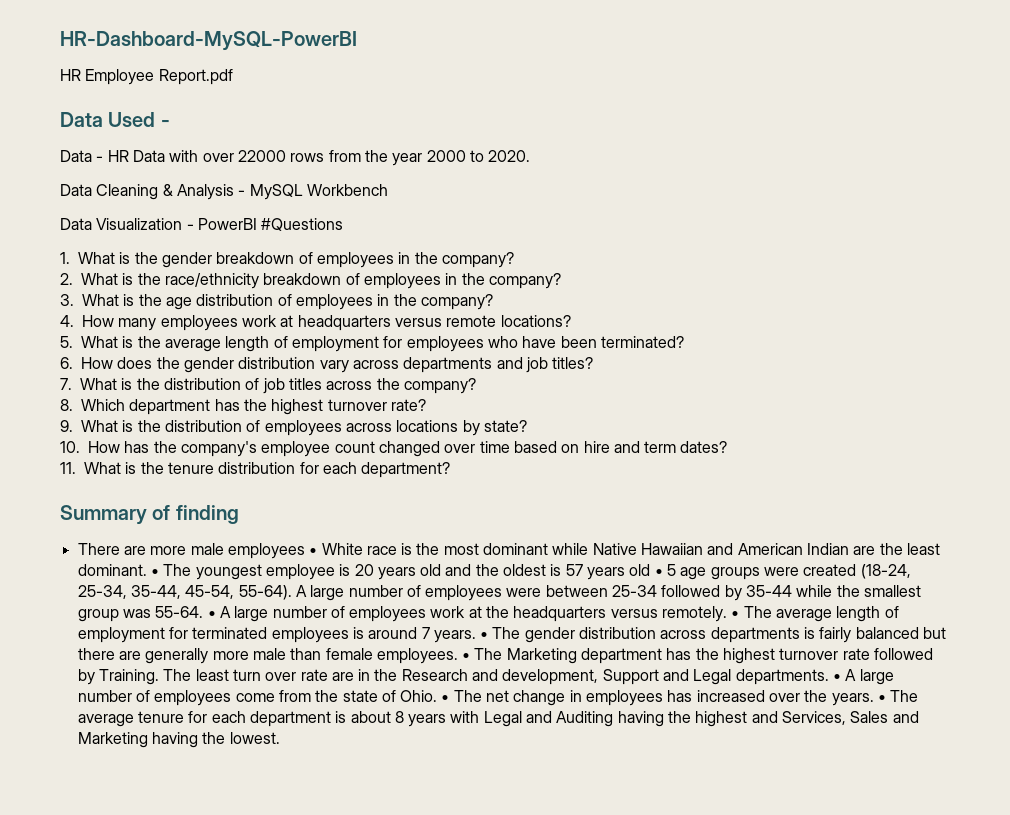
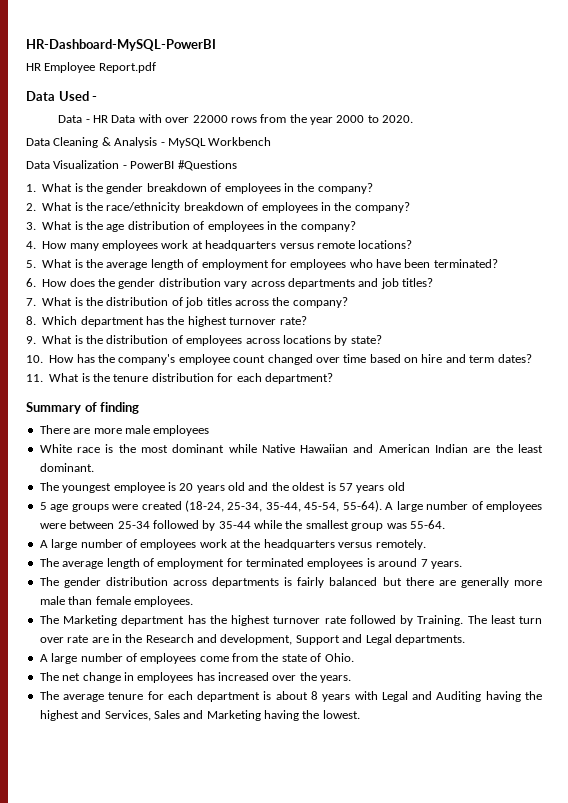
[309,548,318,555] • -> (210, 430) //
[150,569,159,576] • -> (94, 467) //
[654,569,663,576] • -> (405, 486) //
[207,611,216,618] • -> (445, 524) //
[731,611,740,618] • -> (426, 544) //
[480,632,489,639] • -> (462, 565) //
[462,653,471,660] • -> (193, 601) //
[833,674,842,681] • -> (465, 639) //
[441,695,450,702] • -> (354, 657) //
[878,695,887,702] • -> (352, 679) //

